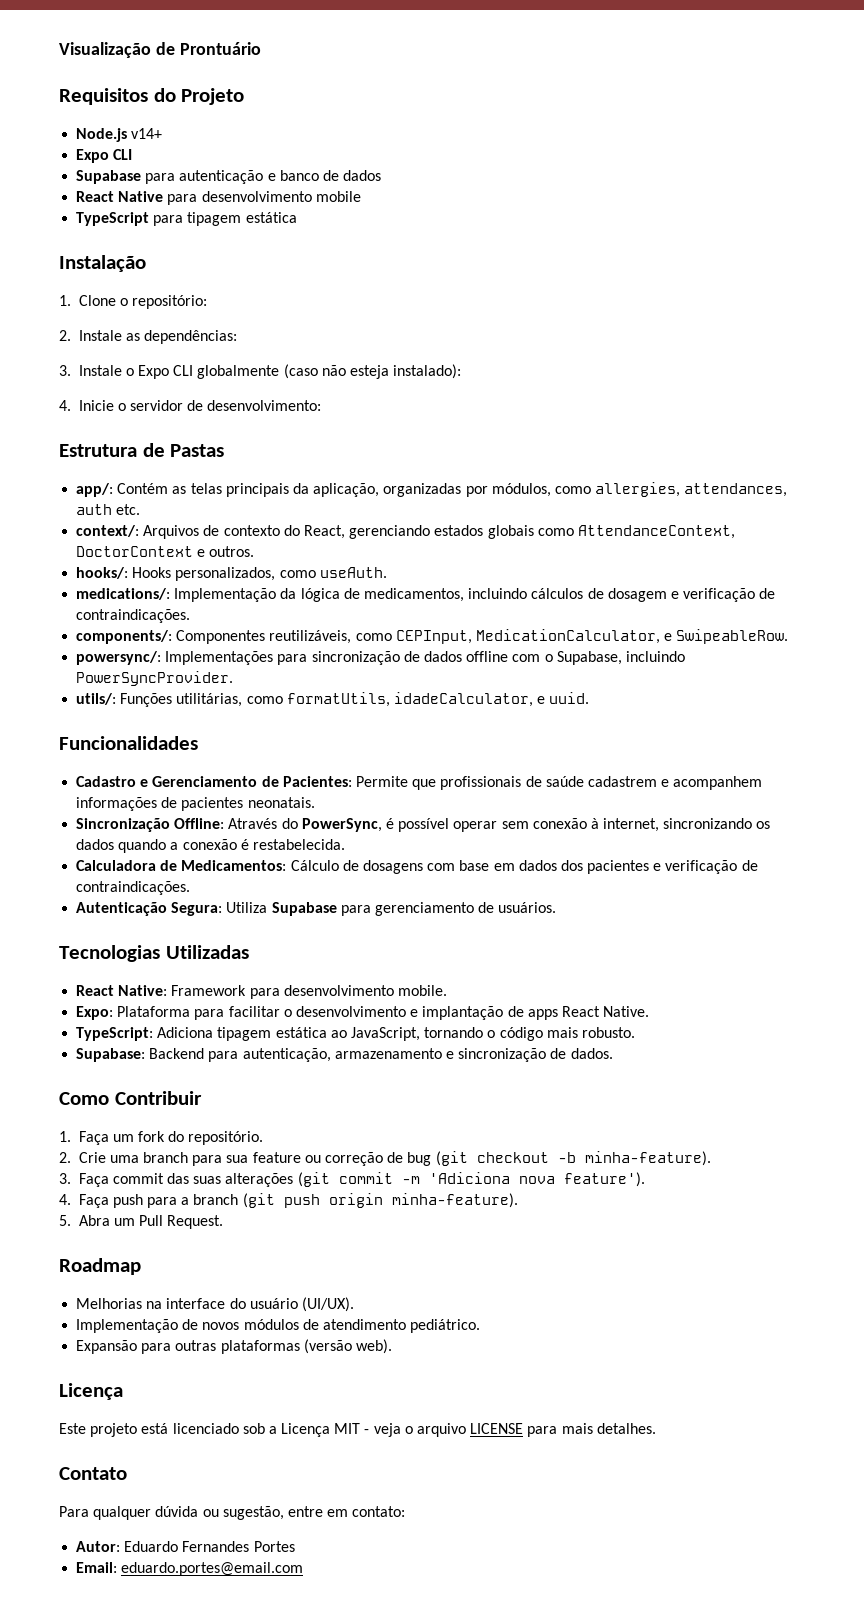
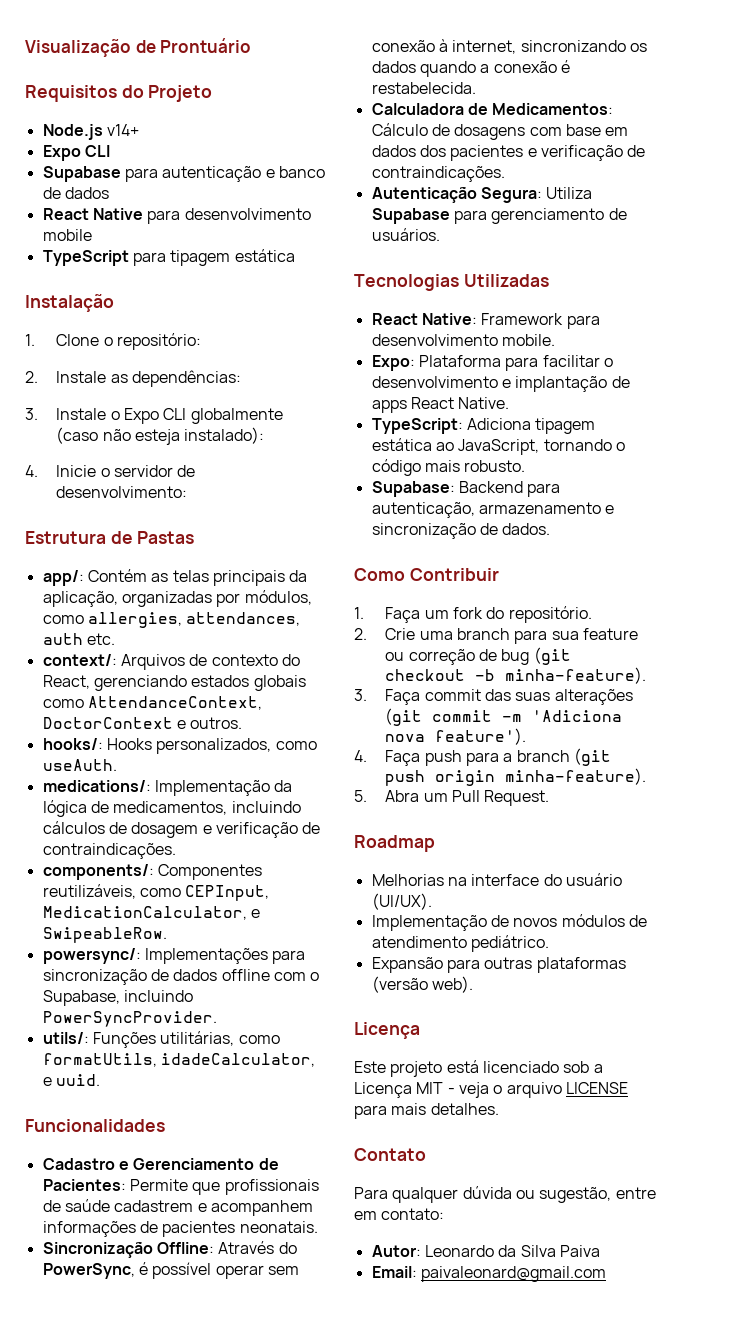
[124,1541,295,1552] Eduardo Fernandes Portes -> [424,1245,600,1257] Leonardo da Silva Paiva
[121,1562,304,1576] eduardo.portes@email.com -> [420,1266,606,1282] paivaleonard@gmail.com

